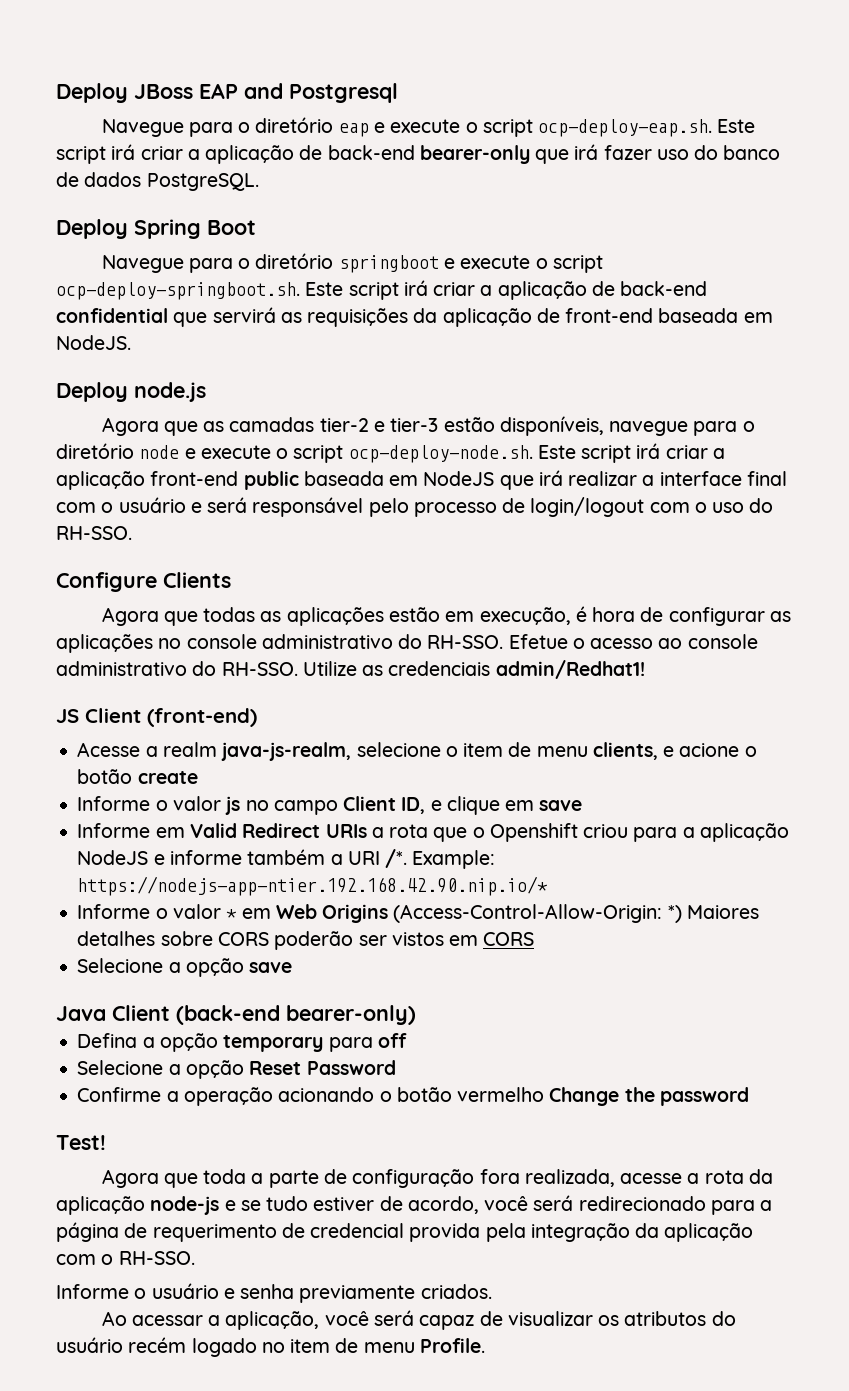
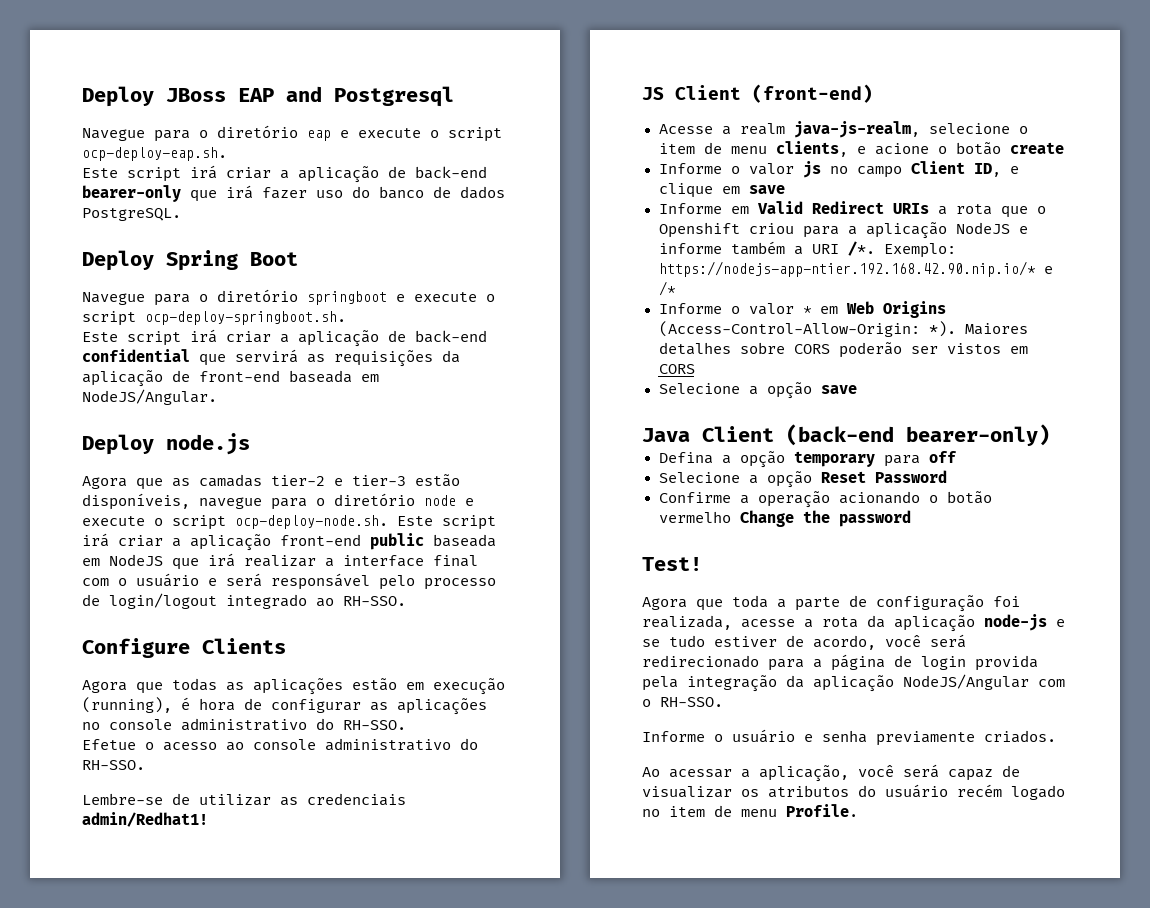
(713, 128) none -> (227, 154) //
(300, 291) none -> (346, 318) //
[56,335,131,350] NodeJS. -> [82,389,217,405] NodeJS/Angular.
[649,498,774,513] com o uso do -> [226,594,334,609] integrado ao
[479,607,571,625] execução, -> [433,678,505,695] [82,697,172,713] execução (running),
(504, 642) none -> (406, 725) //
[302,661,357,676] Utilize -> [82,793,271,806] // Lembre-se de utilizar
[412,850,496,869] Example: -> [883,243,956,258] Exemplo:
(549, 886) none -> [1043,266,1053,274] [658,281,676,296] e /*
[667,905,682,923] *) -> [928,321,956,337] *).
[479,1169,520,1184] fora -> [993,596,1020,607] foi
[152,1223,405,1242] requerimento de credencial -> [921,656,966,670] login
(754, 1232) none -> [903,674,1029,690] NodeJS/Angular

